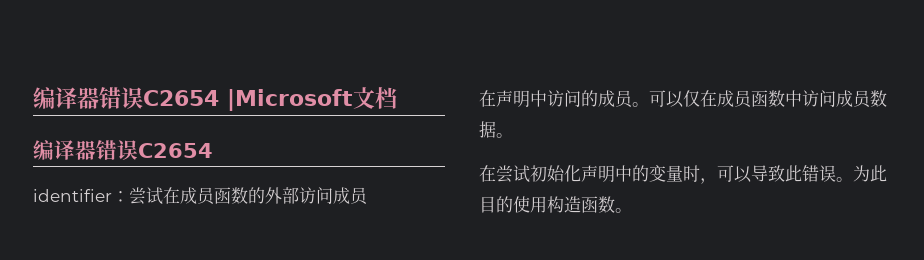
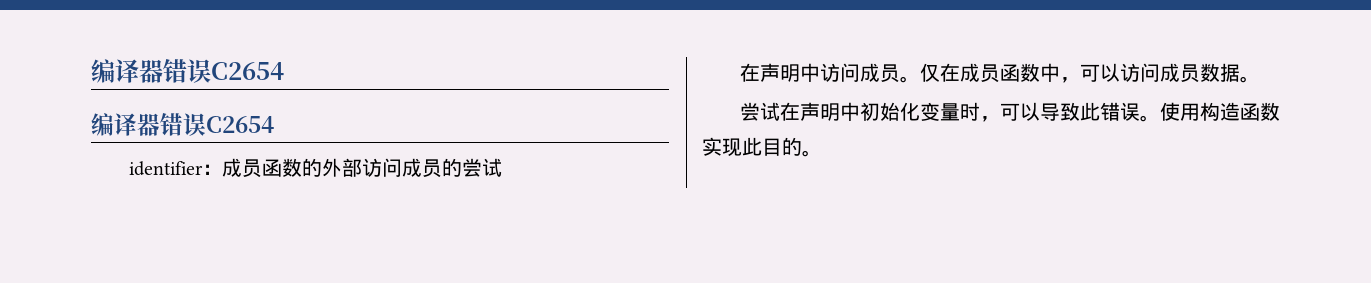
[33,87,397,111] 编译器错误C2654 |Microsoft文档 -> [91,58,284,83] 编译器错误C2654
[129,187,180,205] 尝试在 -> (222, 169) none
(369, 196) none -> [441,158,502,177] 的尝试
[581,90,684,108] 的成员。可以 -> [859,63,920,83] 成员。
(802, 98) none -> [1059,63,1120,83] ，可以
[479,165,649,183] 在尝试初始化声明中的 -> [739,102,920,121] 尝试在声明中初始化
[853,165,887,182] [479,196,513,213] 为此目的 -> (1160, 118) none
(615, 204) none -> [702,137,802,157] 实现此目的

